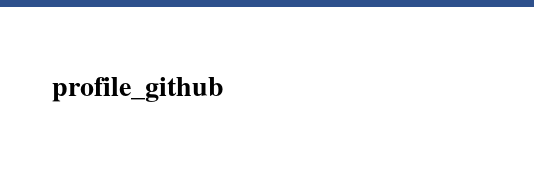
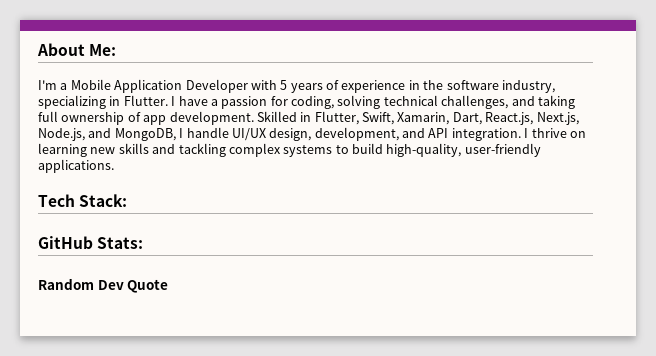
[52,77,224,102] profile_github -> [37,43,117,56] [38,79,555,93] [38,95,575,109] [38,111,579,125] [38,127,586,141] [38,143,541,157] [38,159,114,173] [38,194,128,207] [38,236,144,249] [38,278,169,293] About Me: // I'm a Mobile Application Developer with 5 years of experience in the software industry, specializing in Flutter. I have a passion for coding, solving technical challenges, and taking full ownership of app development. Skilled in Flutter, Swift, Xamarin, Dart, React.js, Next.js, Node.js, and MongoDB, I handle UI/UX design, development, and API integration. I thrive on learning new skills and tackling complex systems to build high-quality, user-friendly applications. // Tech Stack: // GitHub Stats: // Random Dev Quote

